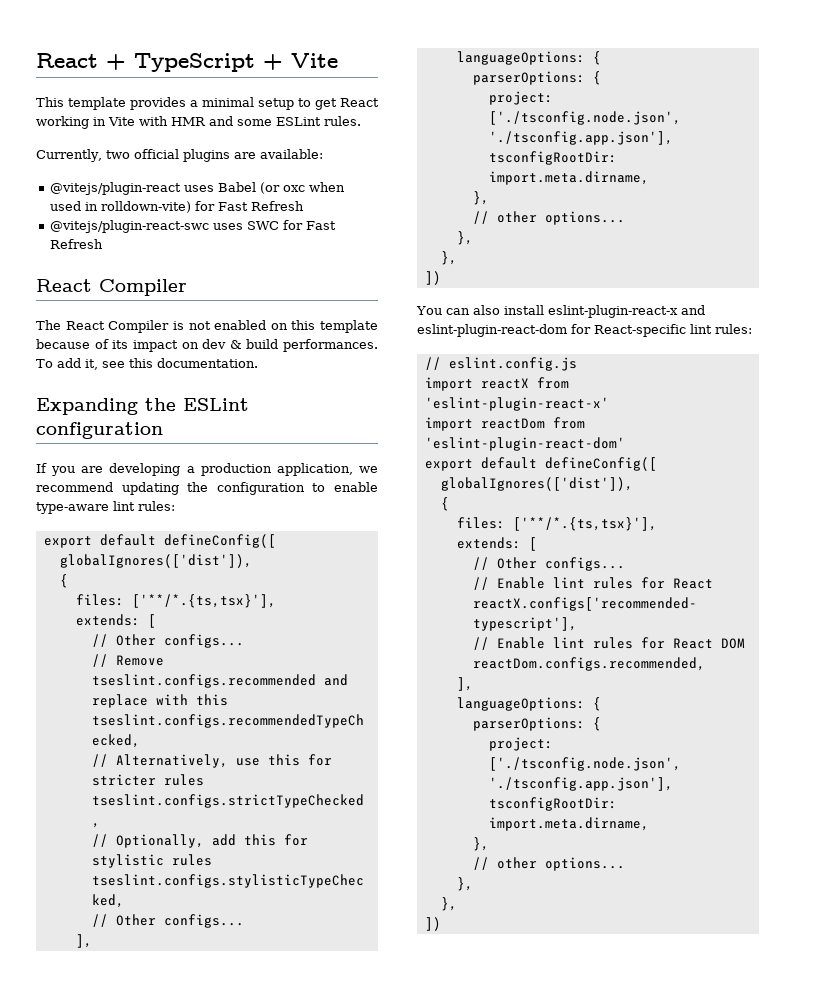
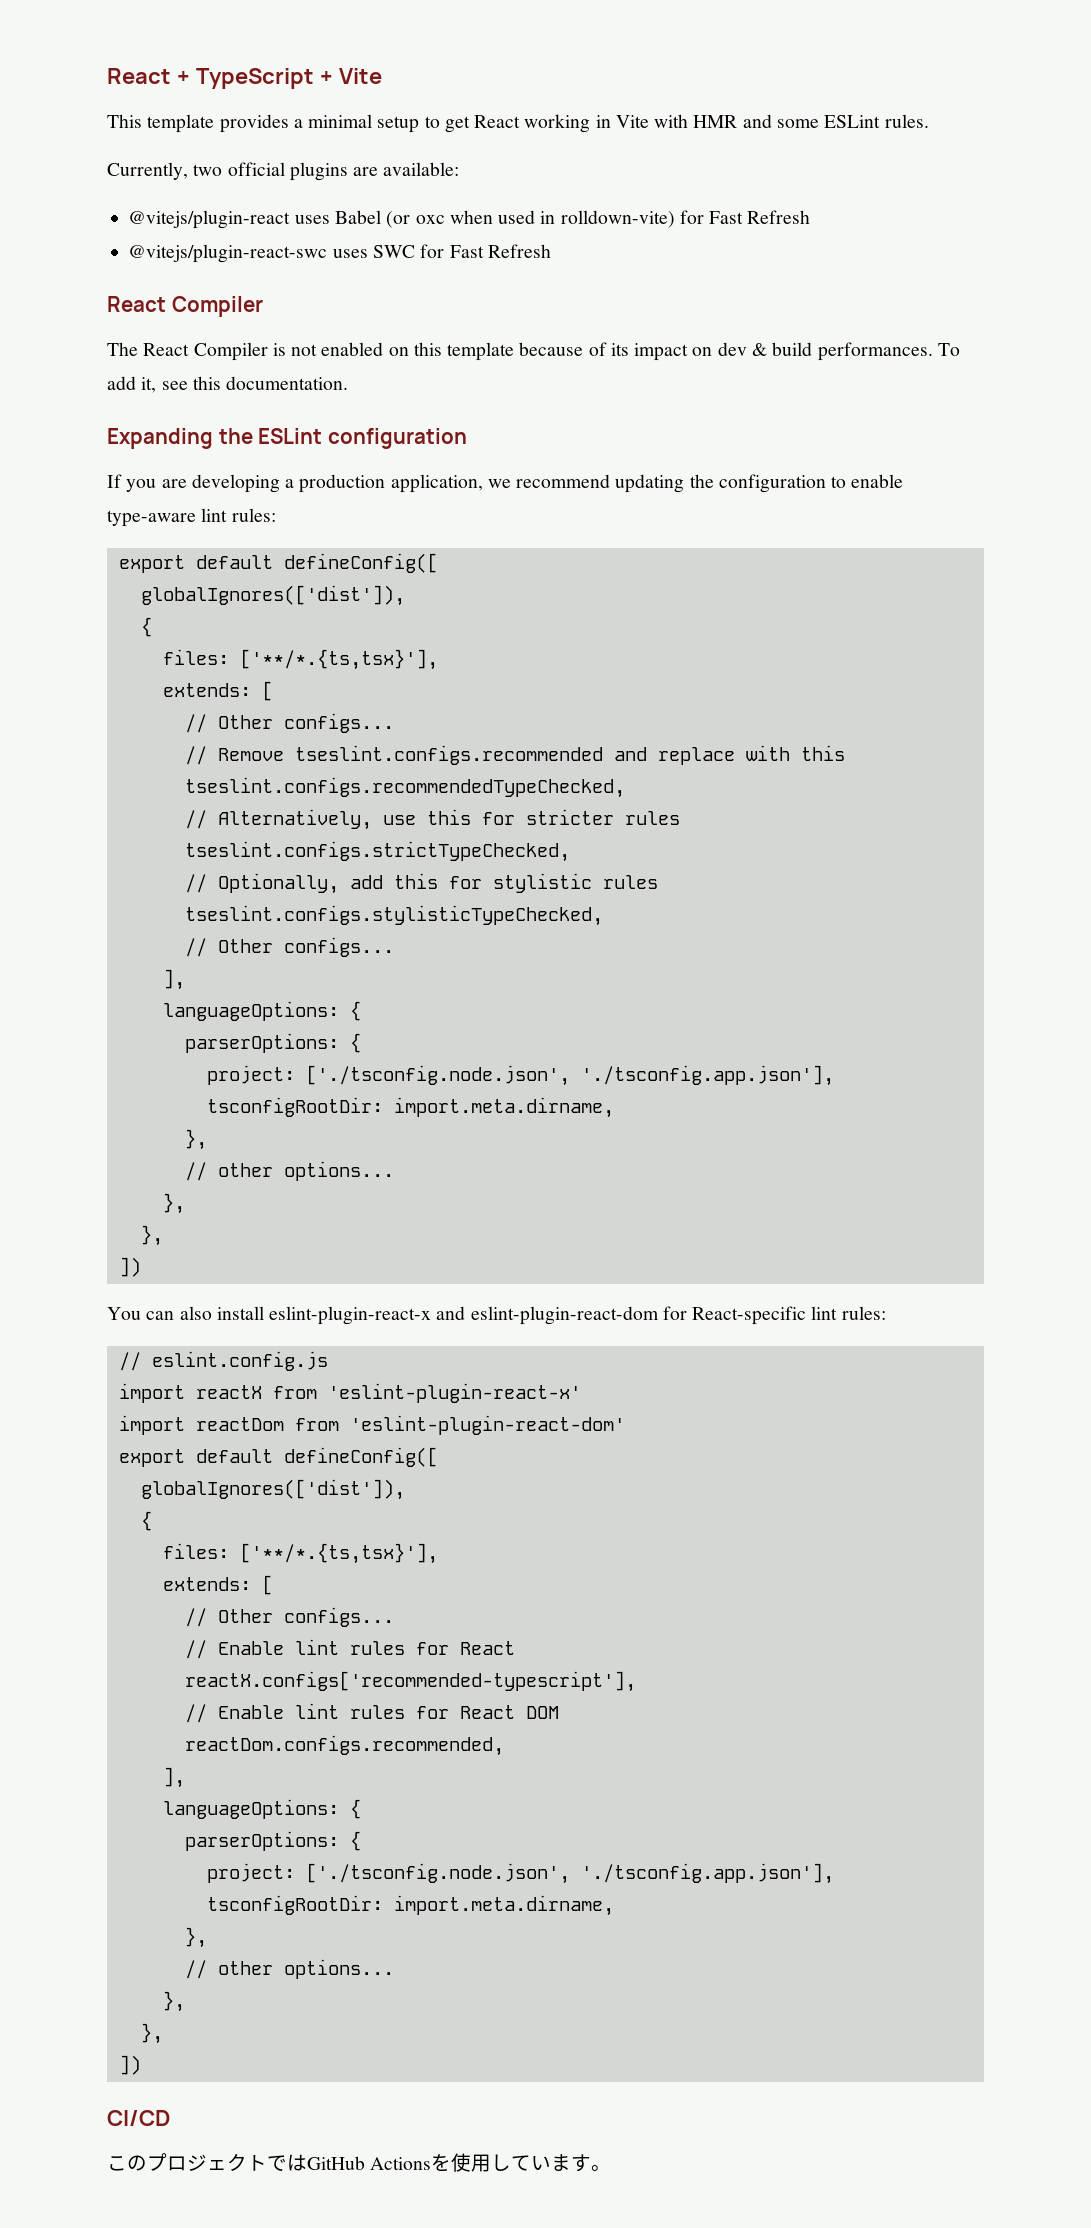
(441, 924) none -> [107,2110,170,2126] [107,2153,612,2172] // CI/CD // このプロジェクトではGitHub Actionsを使用しています。

